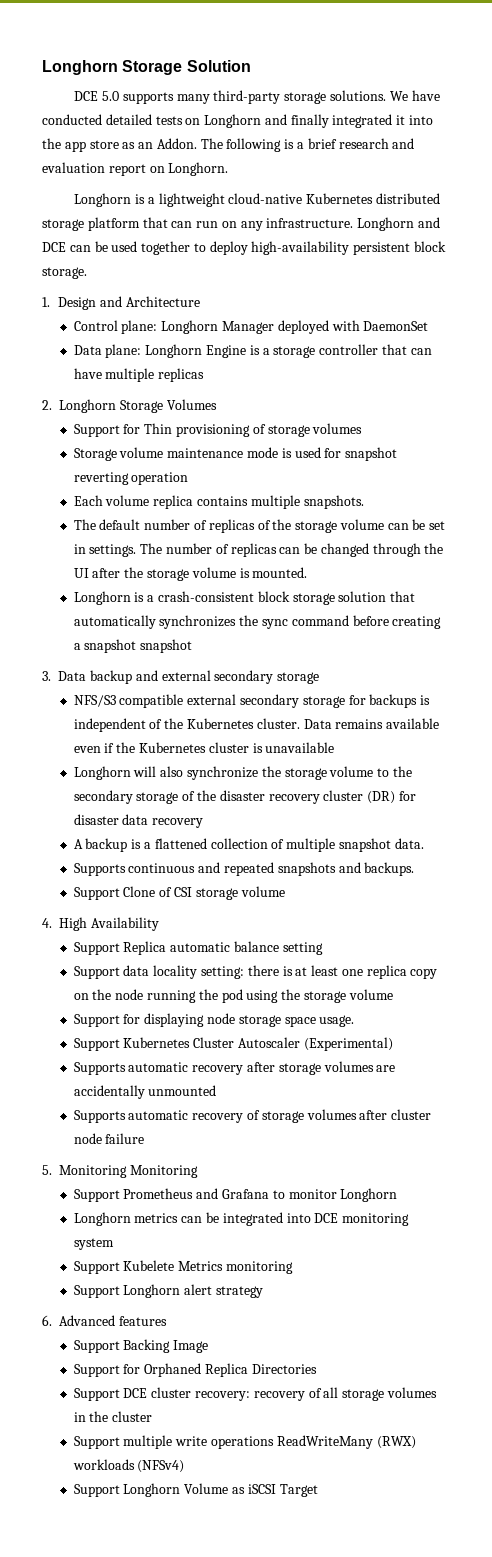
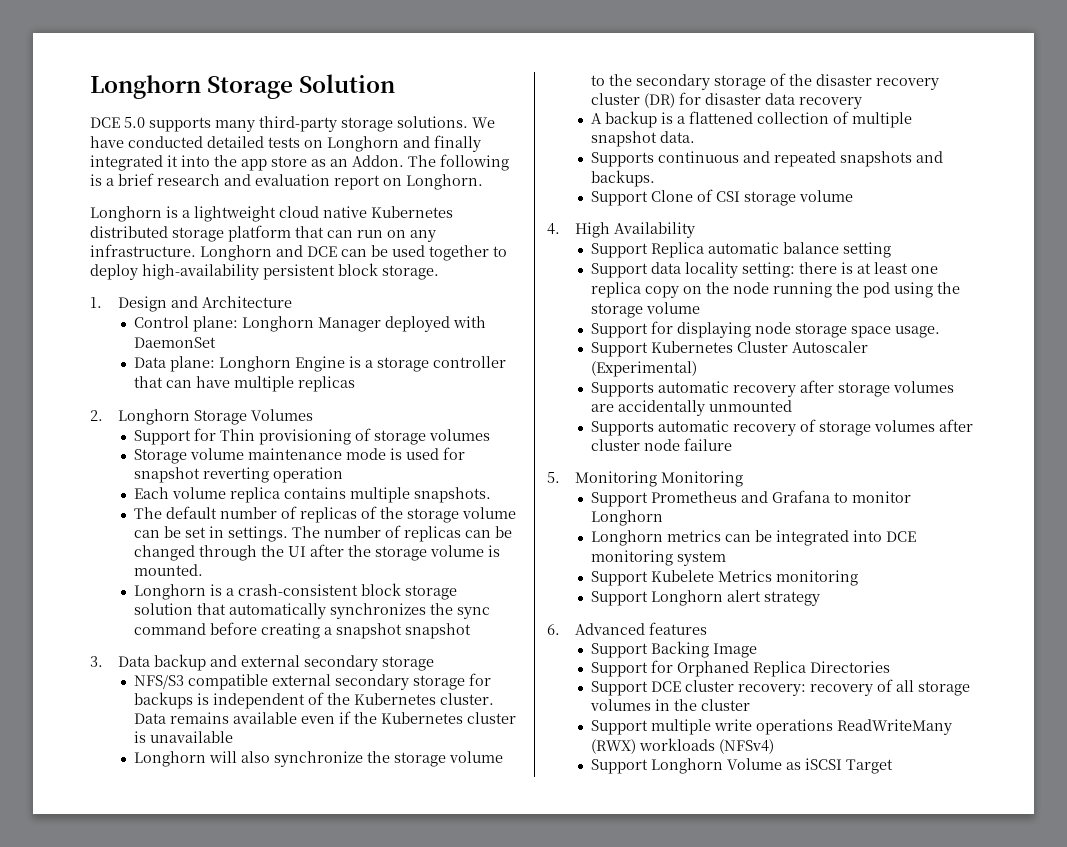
[228,193,303,204] cloud-native -> [279,206,367,218] cloud native

